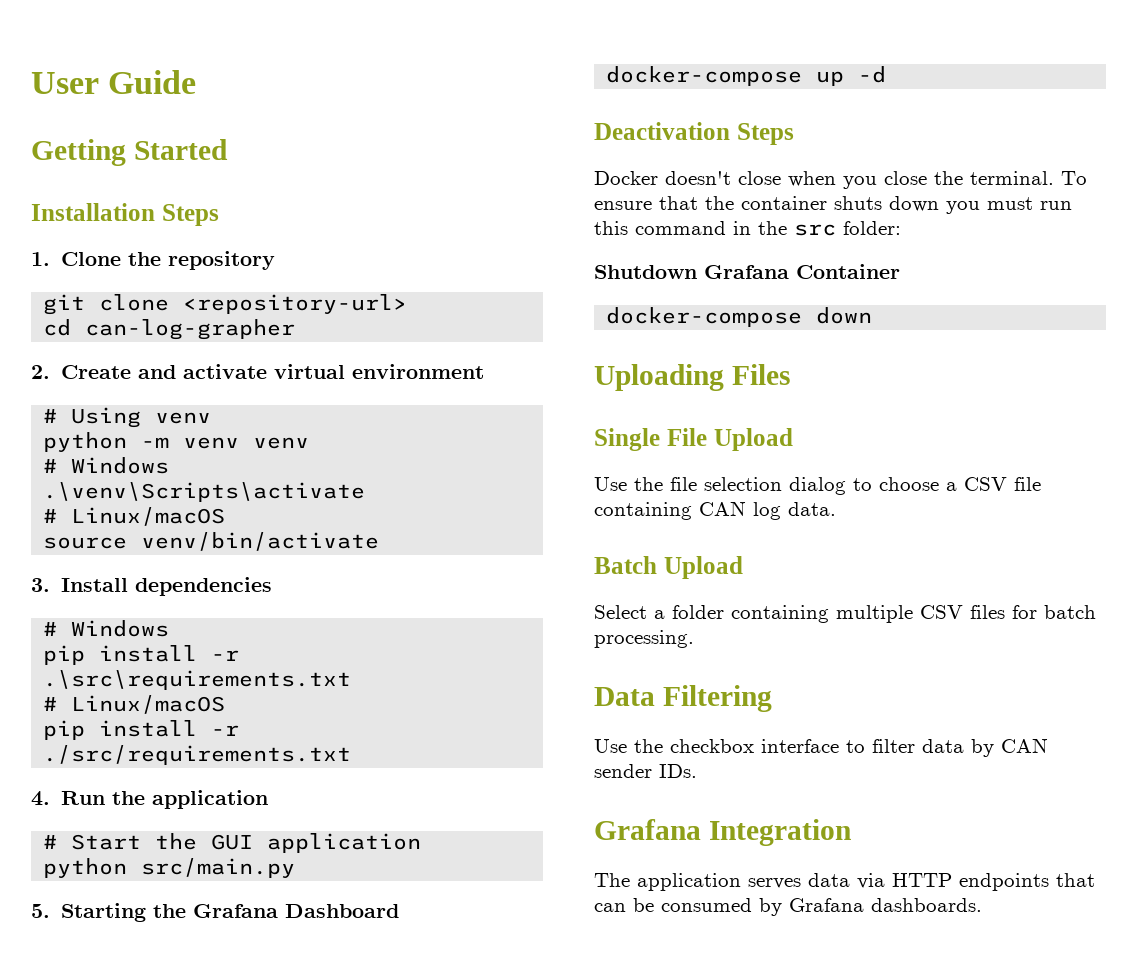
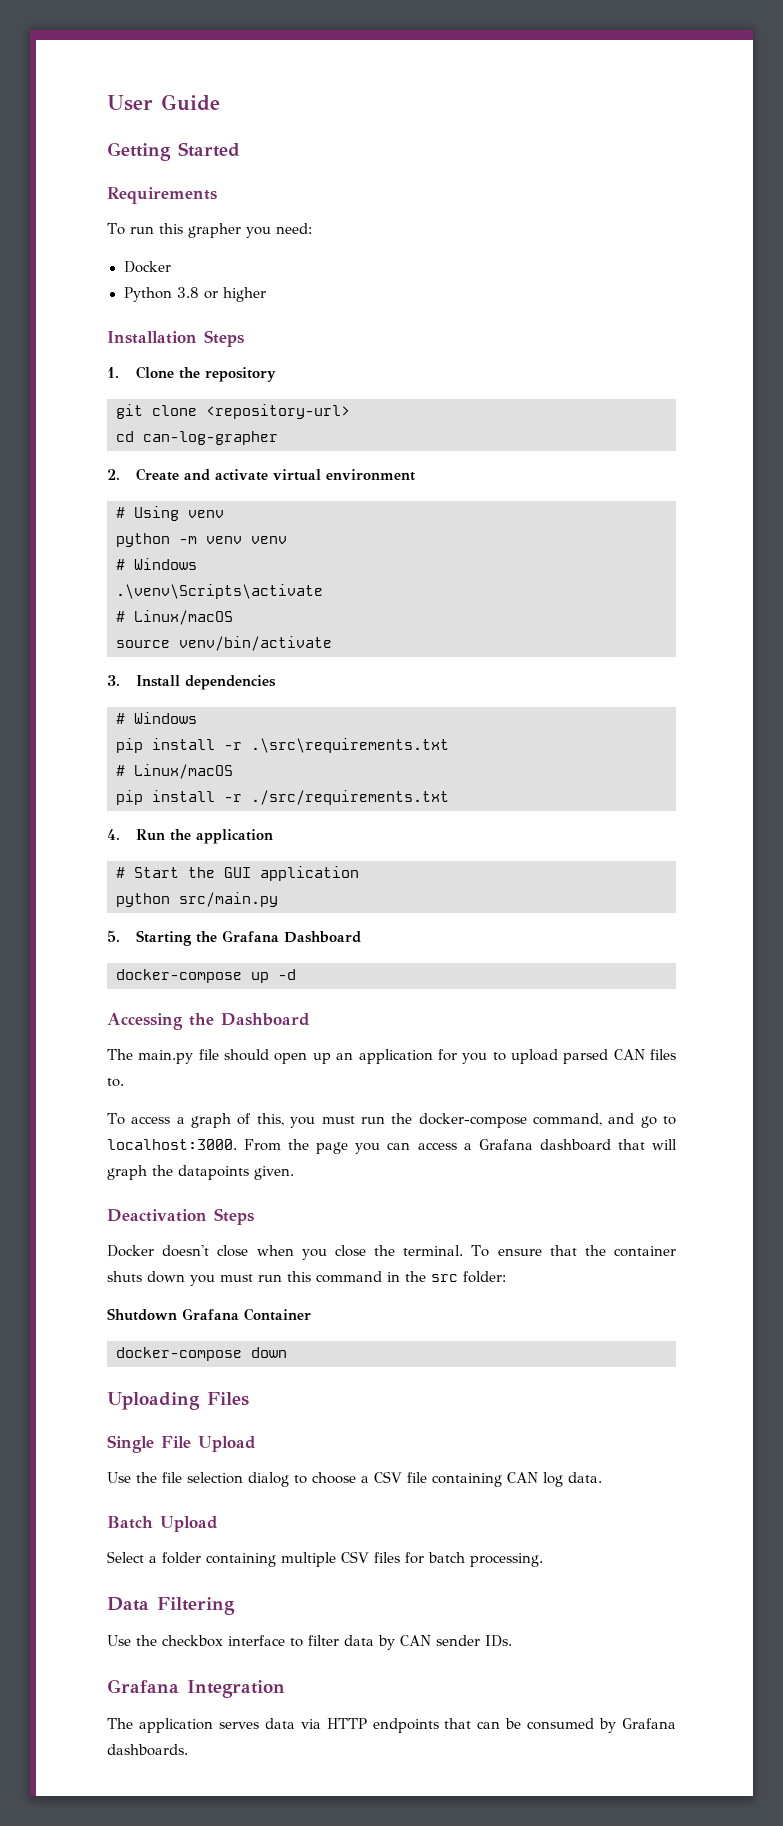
(228, 149) none -> [107,187,217,204] [107,223,312,238] [123,261,171,273] [123,287,266,302] // Requirements // To run this grapher you need: // Docker // Python 3.8 or higher
(887, 74) none -> [107,1013,310,1030] [107,1049,676,1064] [107,1078,124,1087] [107,1113,676,1128] [107,1139,677,1154] [107,1165,294,1180] // Accessing the Dashboard // The main.py file should open up an application for you to upload parsed CAN files to. // To access a graph of this, you must run the docker-compose command, and go to localhost:3000. From the page you can access a Grafana dashboard that will graph the datapoints given.

